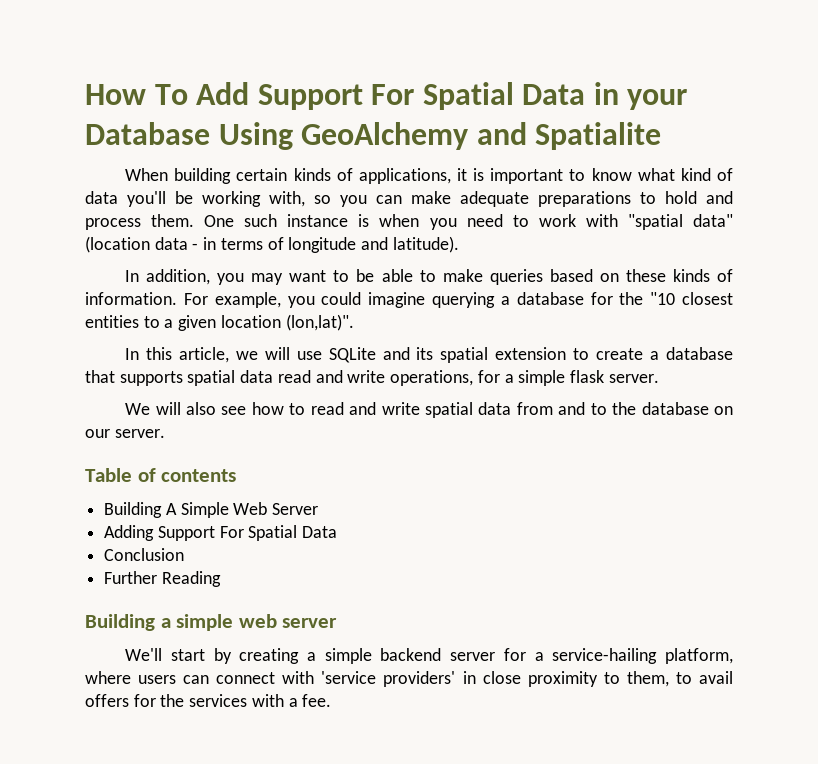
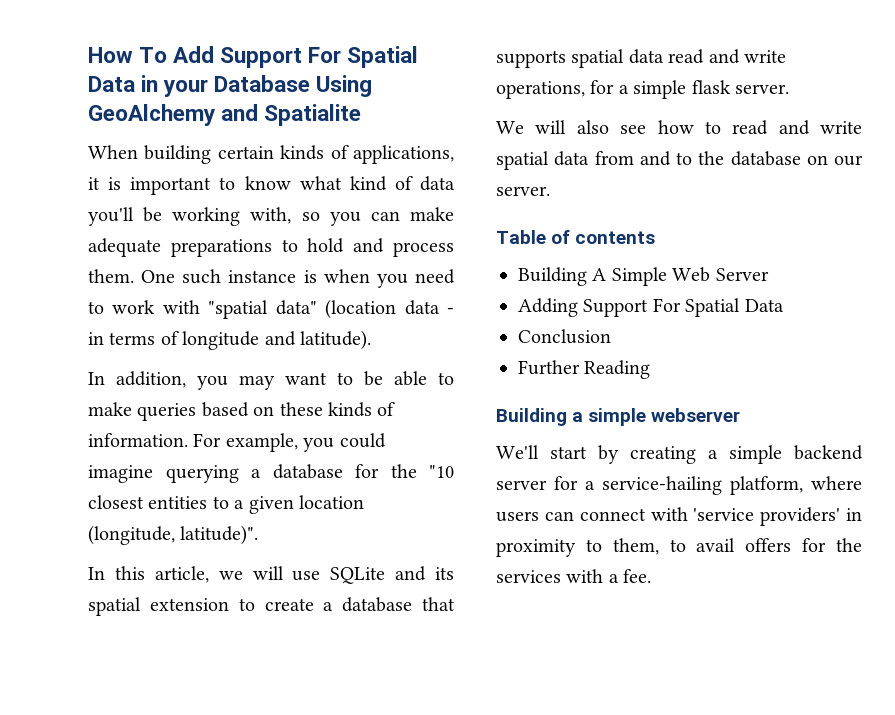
[285,314,354,331] (lon,lat)". -> [88,525,259,545] (longitude, latitude)".
[238,614,338,628] web server -> [651,408,741,422] webserver
[482,671,521,684] close -> (862, 514) none

